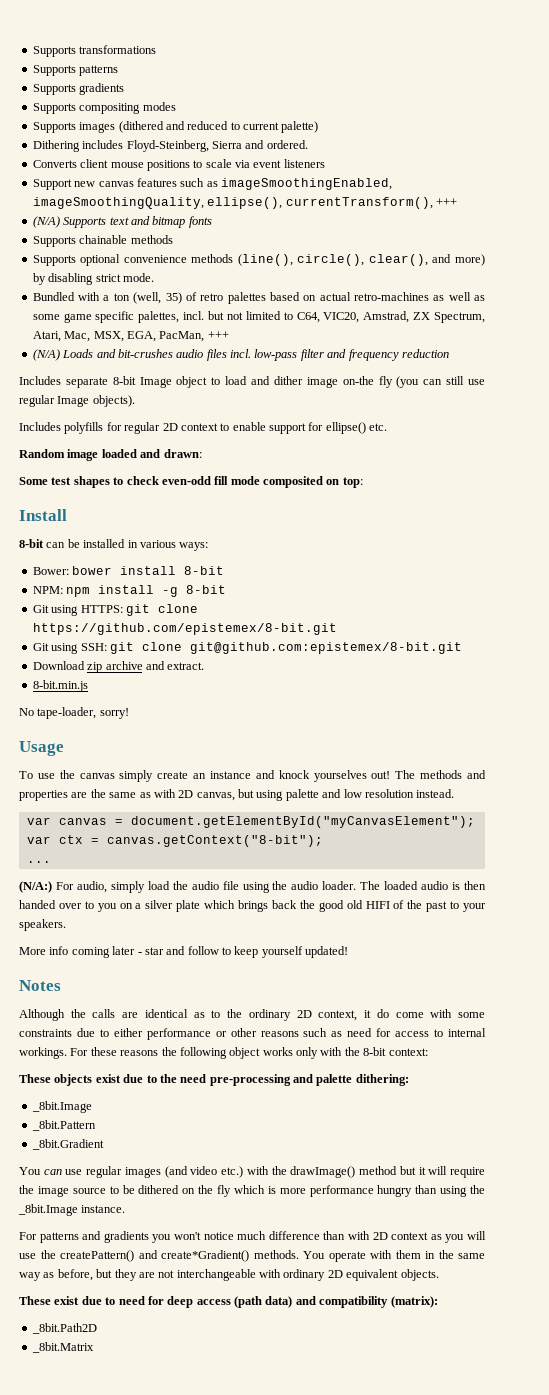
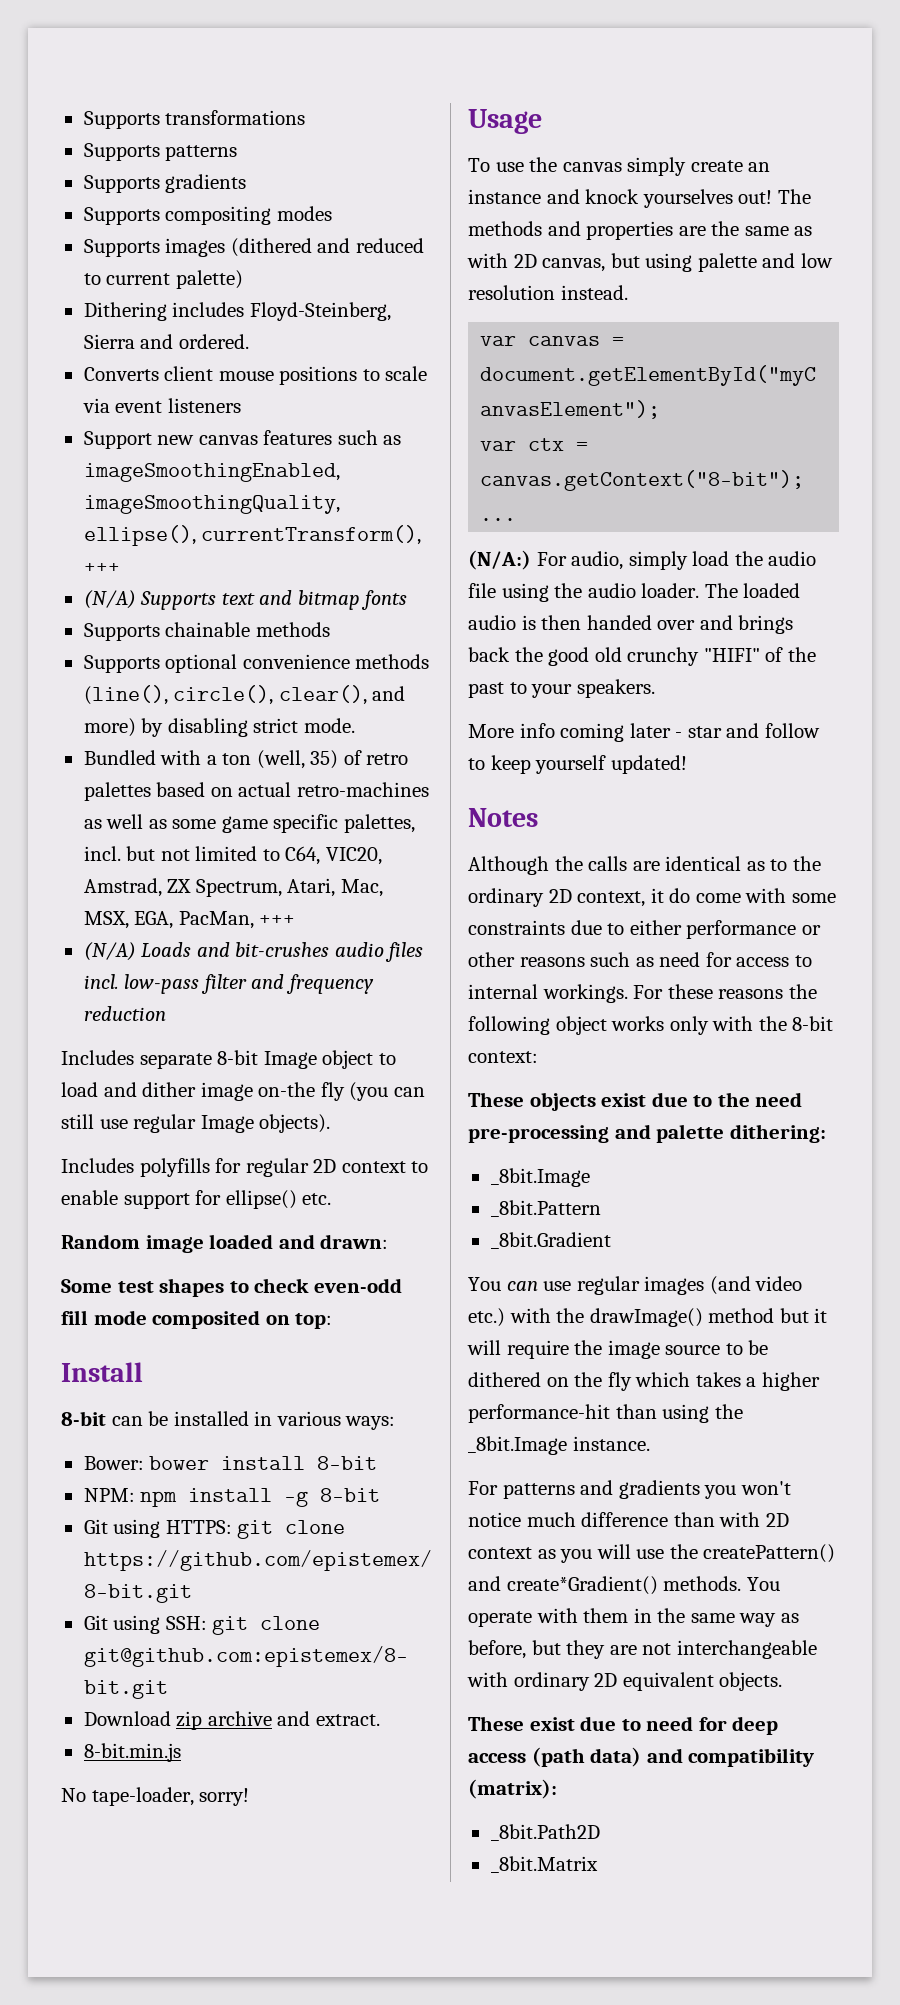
[84,900,236,912] to you on a silver plate which -> [699,615,733,630] and
[365,901,390,909] HIFI -> [627,647,760,666] crunchy "HIFI"
[267,1185,413,1197] is more performance hungry -> [695,1372,820,1391] [468,1404,610,1423] takes a higher performance-hit

